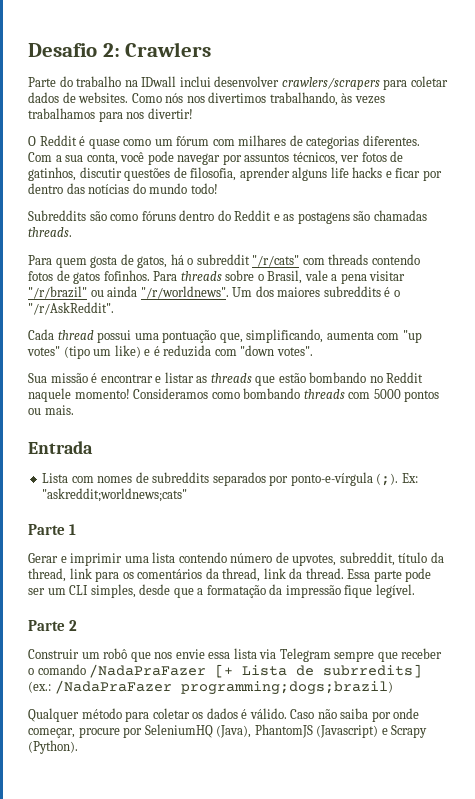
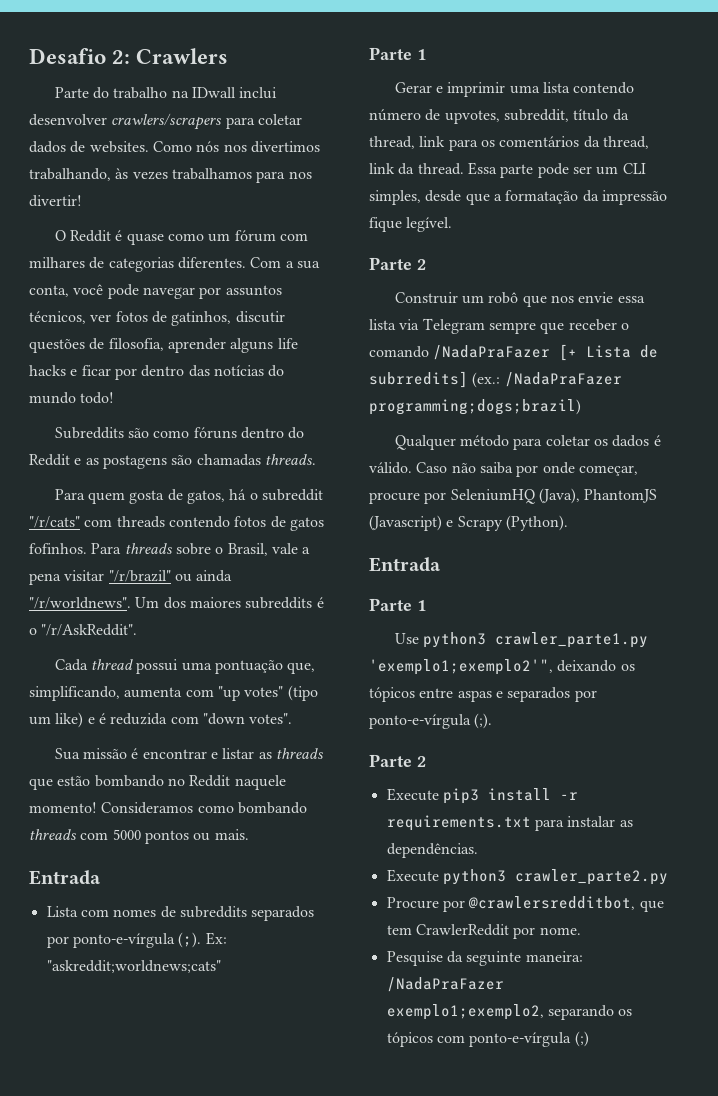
(78, 747) none -> [369,557,441,572] [369,598,426,611] [394,632,648,648] [369,659,635,675] [369,687,597,702] [369,713,493,729] [369,754,426,767] [386,788,578,804] [386,815,633,831] [386,843,478,858] [386,869,668,885] [386,896,664,912] [386,924,581,939] [386,951,583,966] [386,977,504,992] [386,1004,633,1020] [386,1031,589,1047] // Entrada // Parte 1 // Use python3 crawler_parte1.py 'exemplo1;exemplo2'", deixando os tópicos entre aspas e separados por ponto-e-vírgula (;). // Parte 2 // Execute pip3 install -r requirements.txt para instalar as dependências. // Execute python3 crawler_parte2.py // Procure por @crawlersredditbot, que tem CrawlerReddit por nome. // Pesquise da seguinte maneira: /NadaPraFazer exemplo1;exemplo2, separando os tópicos com ponto-e-vírgula (;)

